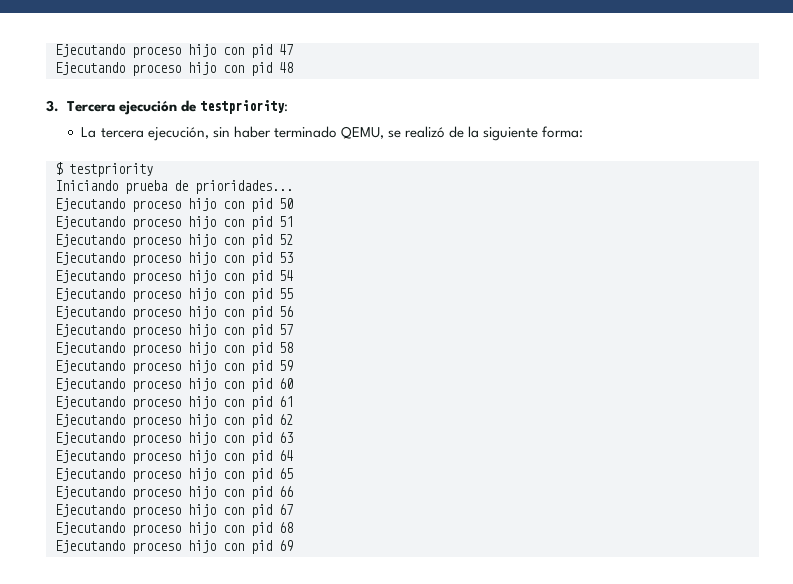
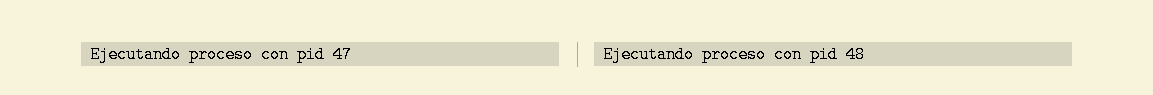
[55,44,216,58] Ejecutando proceso hijo -> [90,46,254,63] Ejecutando proceso
[188,62,216,75] hijo -> (767, 54) none
[46,100,288,115] [81,126,584,141] [55,162,153,177] [55,180,293,194] [55,198,293,212] [55,216,293,230] [55,234,293,248] [55,252,293,266] [55,270,293,284] [55,288,293,302] [55,306,293,320] [55,324,293,338] [55,342,293,356] [55,360,293,374] [55,378,293,392] [55,396,293,410] [55,414,293,428] [55,432,293,446] [55,450,293,464] [55,468,293,482] [55,486,293,500] [55,504,293,518] [55,522,293,536] [55,540,293,554] // 3. Tercera ejecución de testpriority: // La tercera ejecución, sin haber terminado QEMU, se realizó de la siguiente forma: // $ testpriority // Iniciando prueba de prioridades... // Ejecutando proceso hijo con pid 50 // Ejecutando proceso hijo con pid 51 // Ejecutando proceso hijo con pid 52 // Ejecutando proceso hijo con pid 53 // Ejecutando proceso hijo con pid 54 // Ejecutando proceso hijo con pid 55 // Ejecutando proceso hijo con pid 56 // Ejecutando proceso hijo con pid 57 // Ejecutando proceso hijo con pid 58 // Ejecutando proceso hijo con pid 59 // Ejecutando proceso hijo con pid 60 // Ejecutando proceso hijo con pid 61 // Ejecutando proceso hijo con pid 62 // Ejecutando proceso hijo con pid 63 // Ejecutando proceso hijo con pid 64 // Ejecutando proceso hijo con pid 65 // Ejecutando proceso hijo con pid 66 // Ejecutando proceso hijo con pid 67 // Ejecutando proceso hijo con pid 68 // Ejecutando proceso hijo con pid 69 -> (866, 54) none

